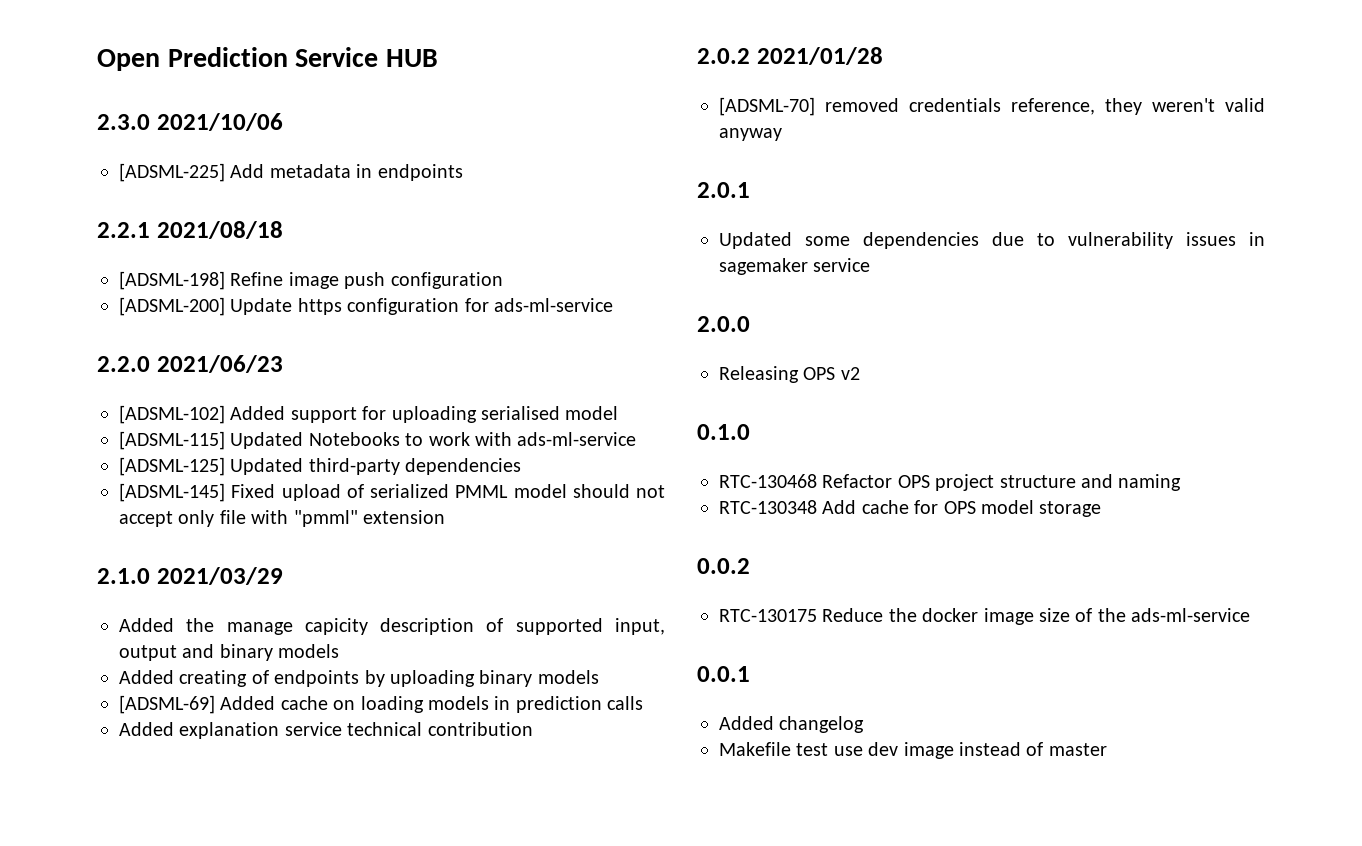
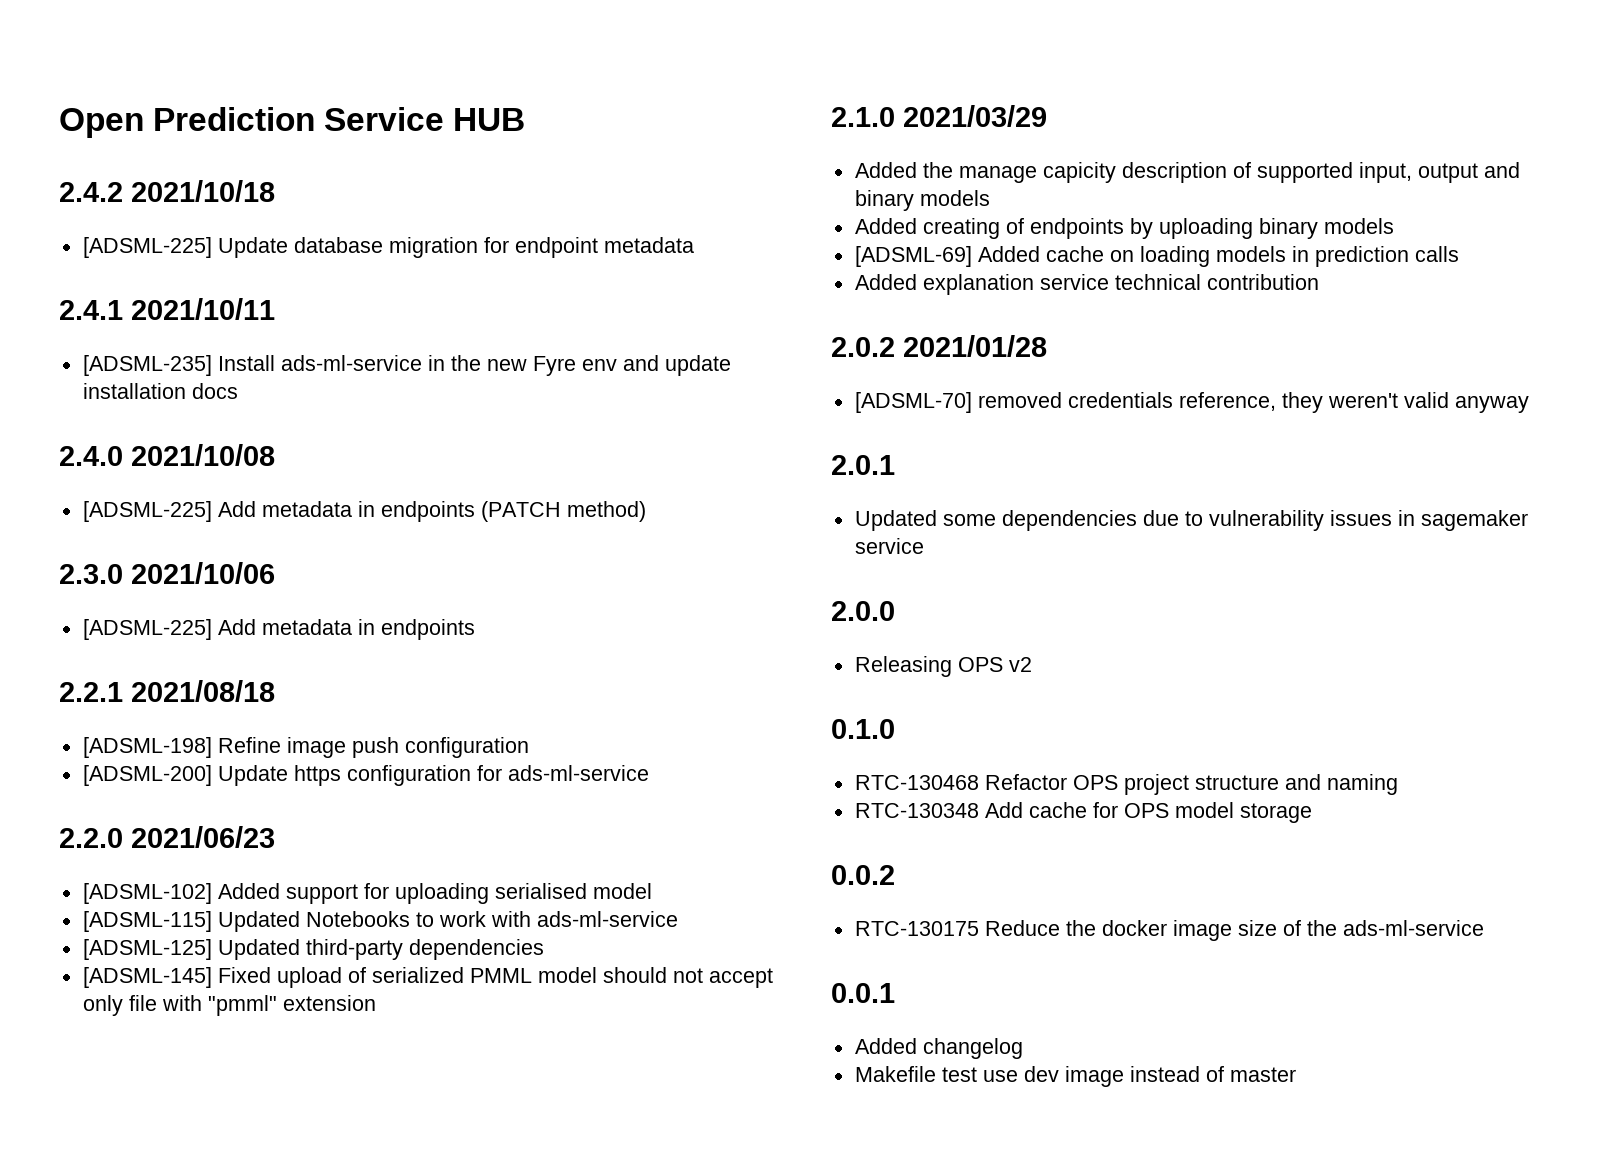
(438, 58) none -> [59,180,275,202] [82,237,694,258] [59,298,275,320] [82,355,731,376] [82,383,238,399] [59,444,275,466] [82,501,646,522] // 2.4.2 2021/10/18 // [ADSML-225] Update database migration for endpoint metadata // 2.4.1 2021/10/11 // [ADSML-235] Install ads-ml-service in the new Fyre env and update installation docs // 2.4.0 2021/10/08 // [ADSML-225] Add metadata in endpoints (PATCH method)

